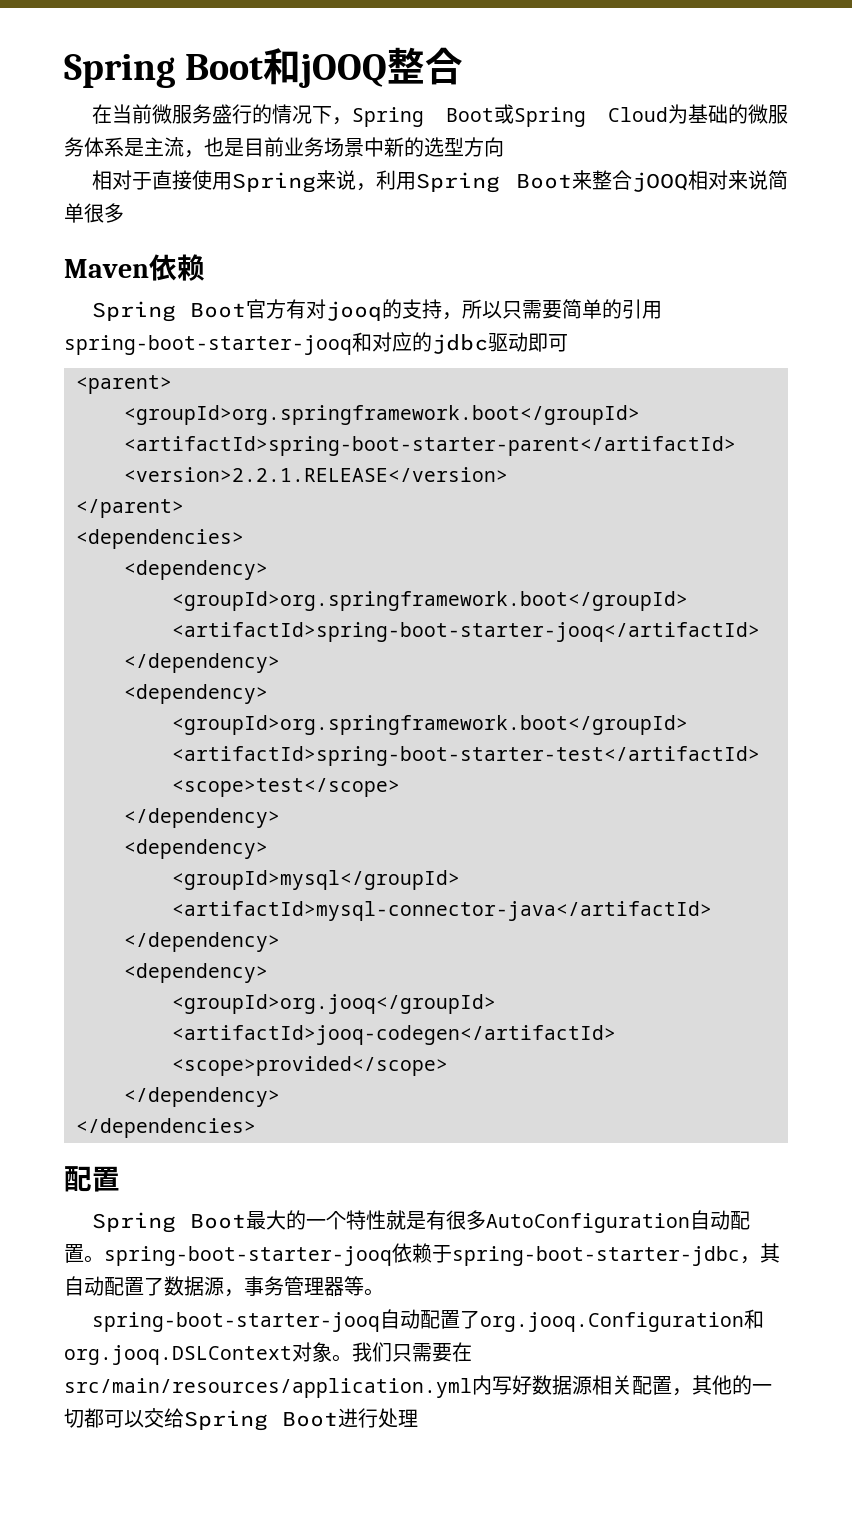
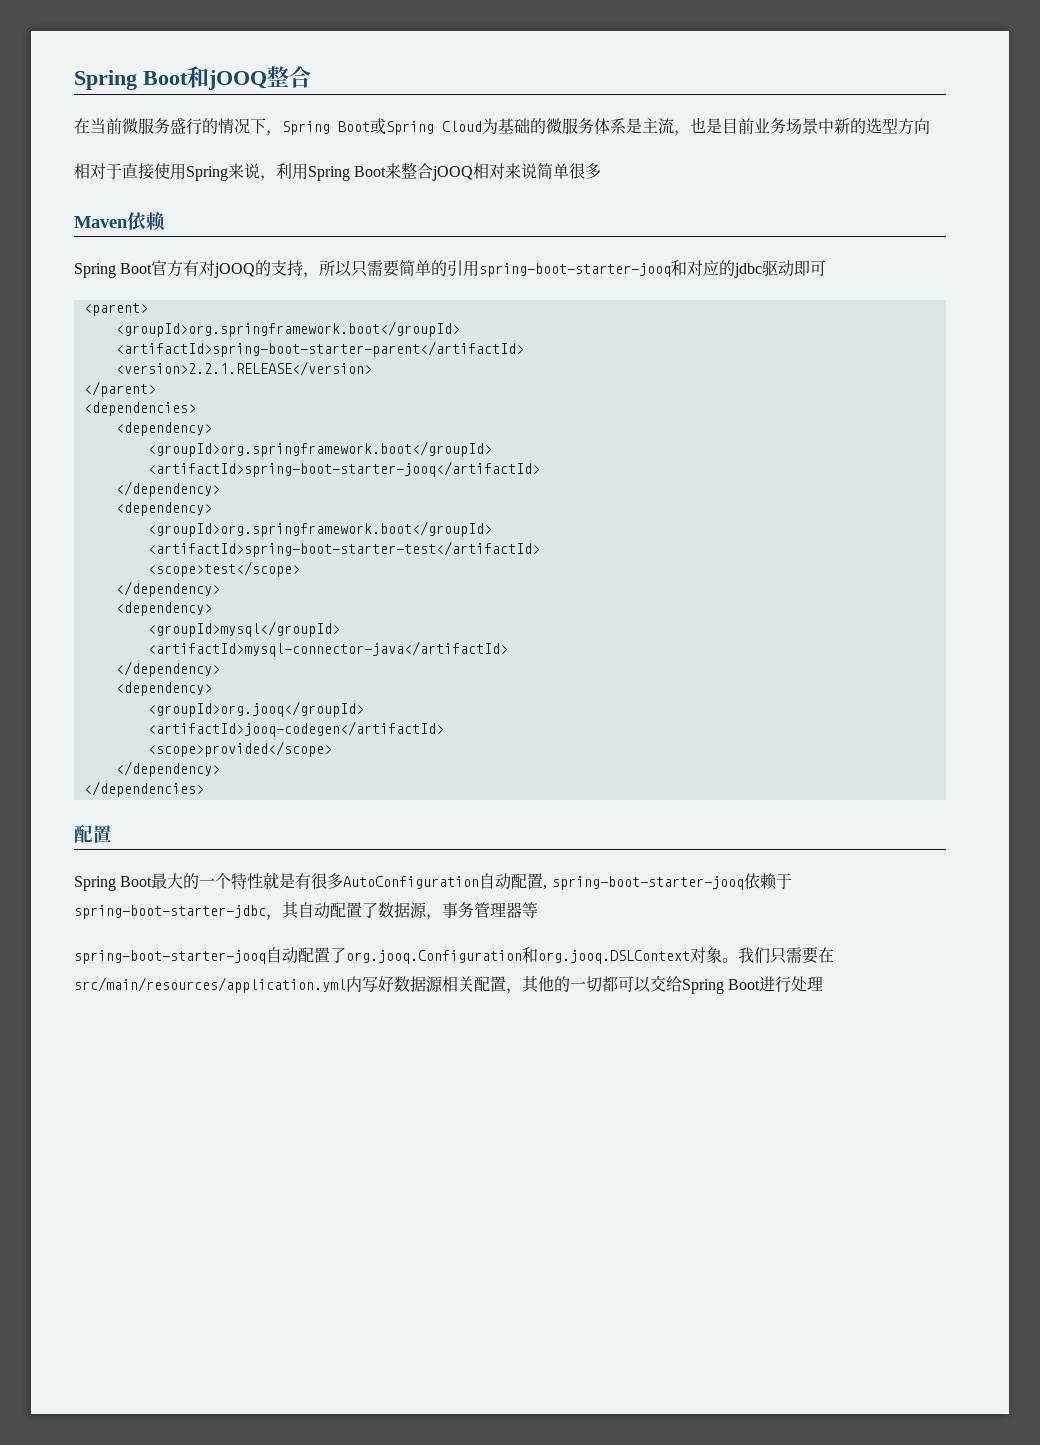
[326,301,383,321] jooq -> [214,263,256,278] jOOQ
[84,1255,104,1263] 。 -> [543,885,548,890] ,
[364,1288,384,1296] 。 -> (538, 910) none

